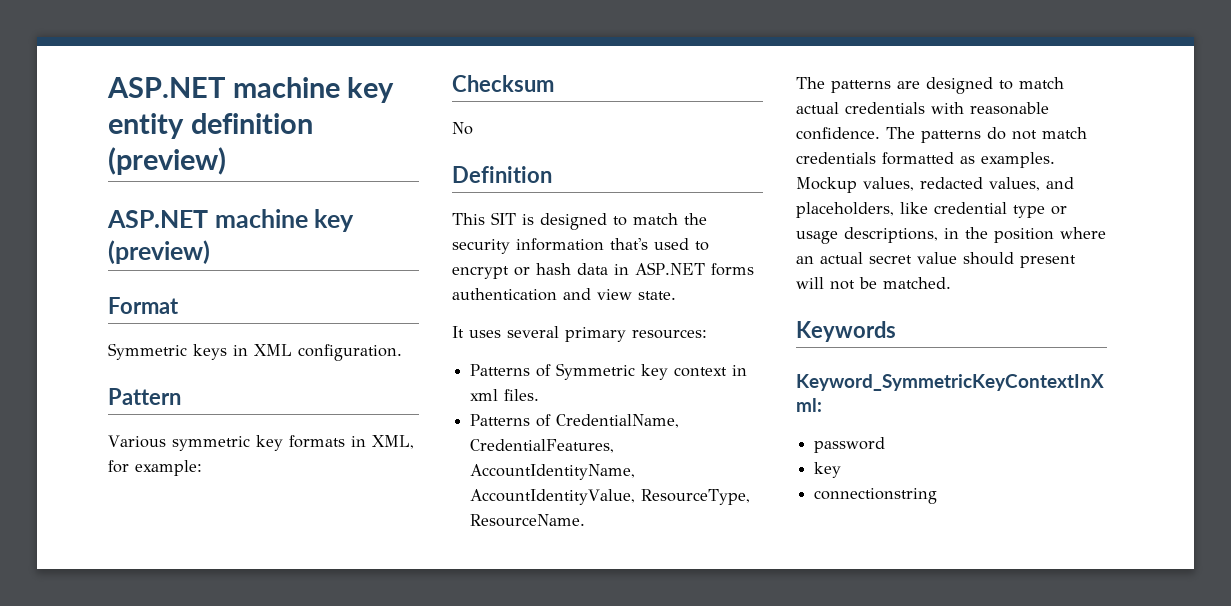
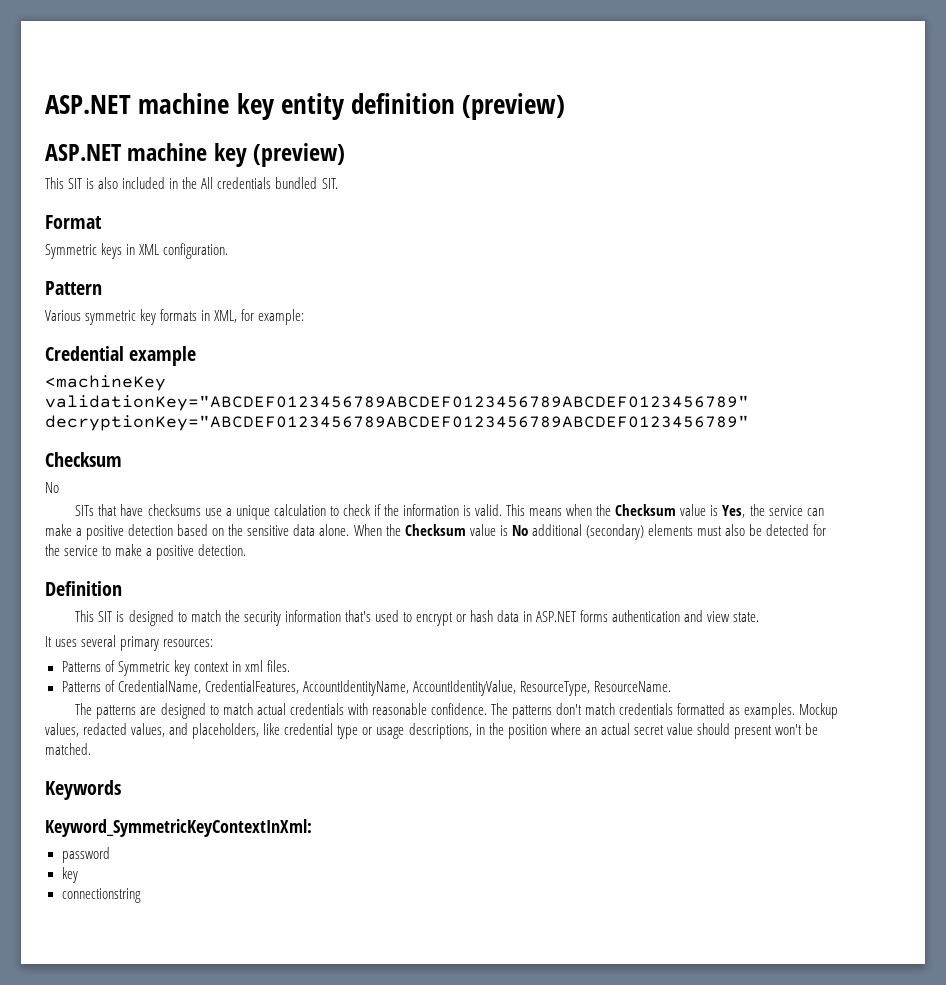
(210, 252) none -> [45,177,339,189] // This SIT is also included in the All credentials bundled SIT.
[452,75,554,92] [452,122,473,135] Checksum // No -> [45,346,197,366] [45,375,166,391] [45,395,749,411] [45,415,749,431] [45,452,122,467] [45,482,59,493] [75,504,824,520] [45,524,827,540] [45,544,247,560] Credential example // <machineKey validationKey="ABCDEF0123456789ABCDEF0123456789ABCDEF0123456789" decryptionKey="ABCDEF0123456789ABCDEF0123456789ABCDEF0123456789" // Checksum // No // SITs that have checksums use a unique calculation to check if the information is valid. This means when the Checksum value is Yes, the service can make a positive detection based on the sensitive data alone. When the Checksum value is No additional (secondary) elements must also be detected for the service to make a positive detection.
[987,127,1037,140] do not -> [556,703,583,715] don't
[796,277,855,290] will not -> [775,724,803,735] won't

